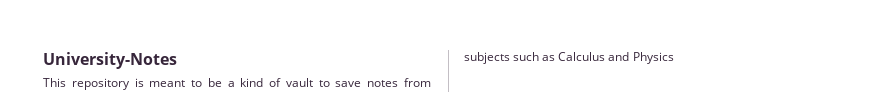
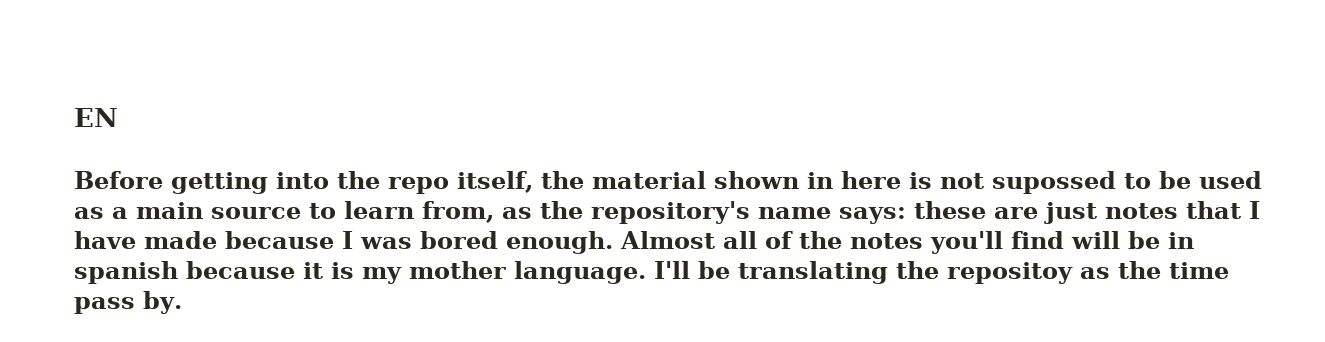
[43,52,177,69] [43,78,432,90] [464,52,674,64] University-Notes // This repository is meant to be a kind of vault to save notes from subjects such as Calculus and Physics -> [74,108,118,127] [74,171,1262,194] [74,201,1260,224] [74,231,1194,254] [74,261,1229,284] [74,291,182,314] EN // Before getting into the repo itself, the material shown in here is not supossed to be used as a main source to learn from, as the repository's name says: these are just notes that I have made because I was bored enough. Almost all of the notes you'll find will be in spanish because it is my mother language. I'll be translating the repositoy as the time pass by.

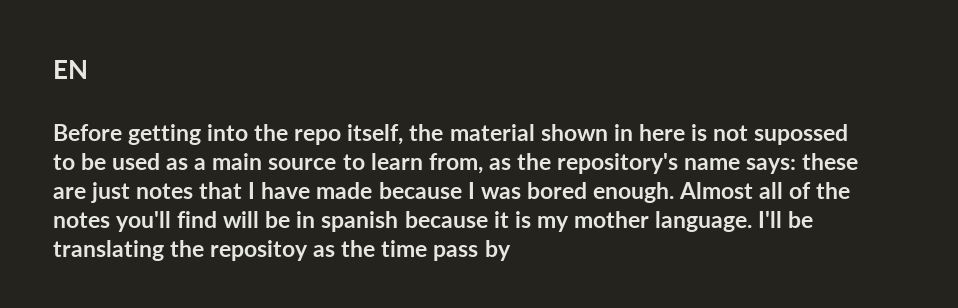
[143,291,182,314] by. -> [484,240,511,261] by

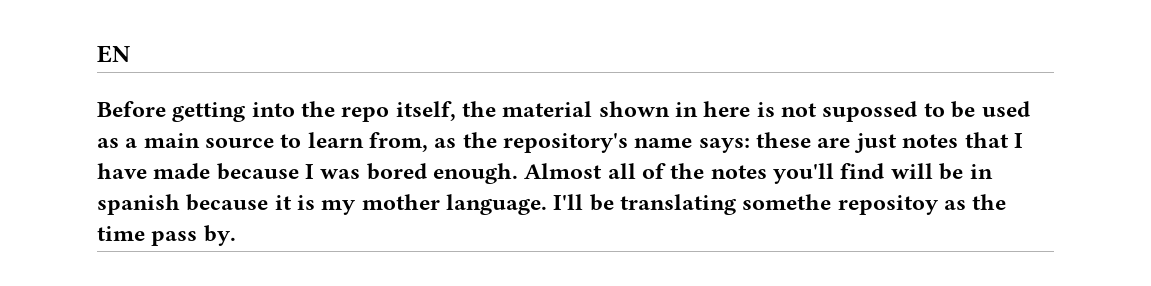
[170,240,205,257] the -> [742,194,832,210] somethe
[484,240,511,261] by -> [203,225,236,246] by.

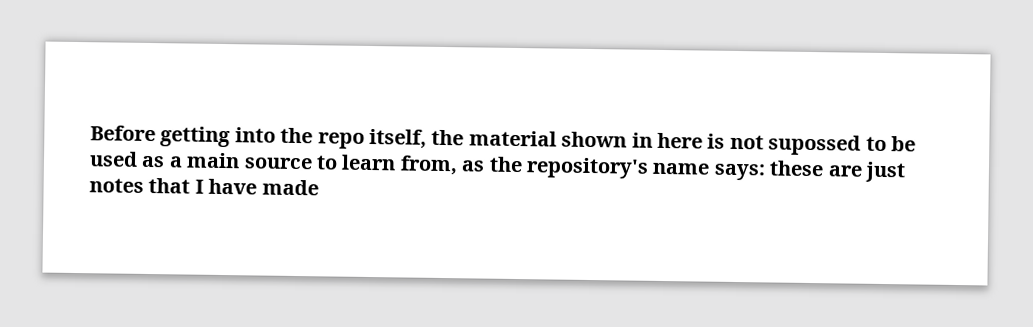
[97,45,131,63] EN // -> (90, 133) none
[216,163,993,184] [97,194,1007,215] [97,225,236,246] because I was bored enough. Almost all of the notes you'll find will be in spanish because it is my mother language. I'll be translating somethe repositoy as the time pass by. -> (319, 187) none

